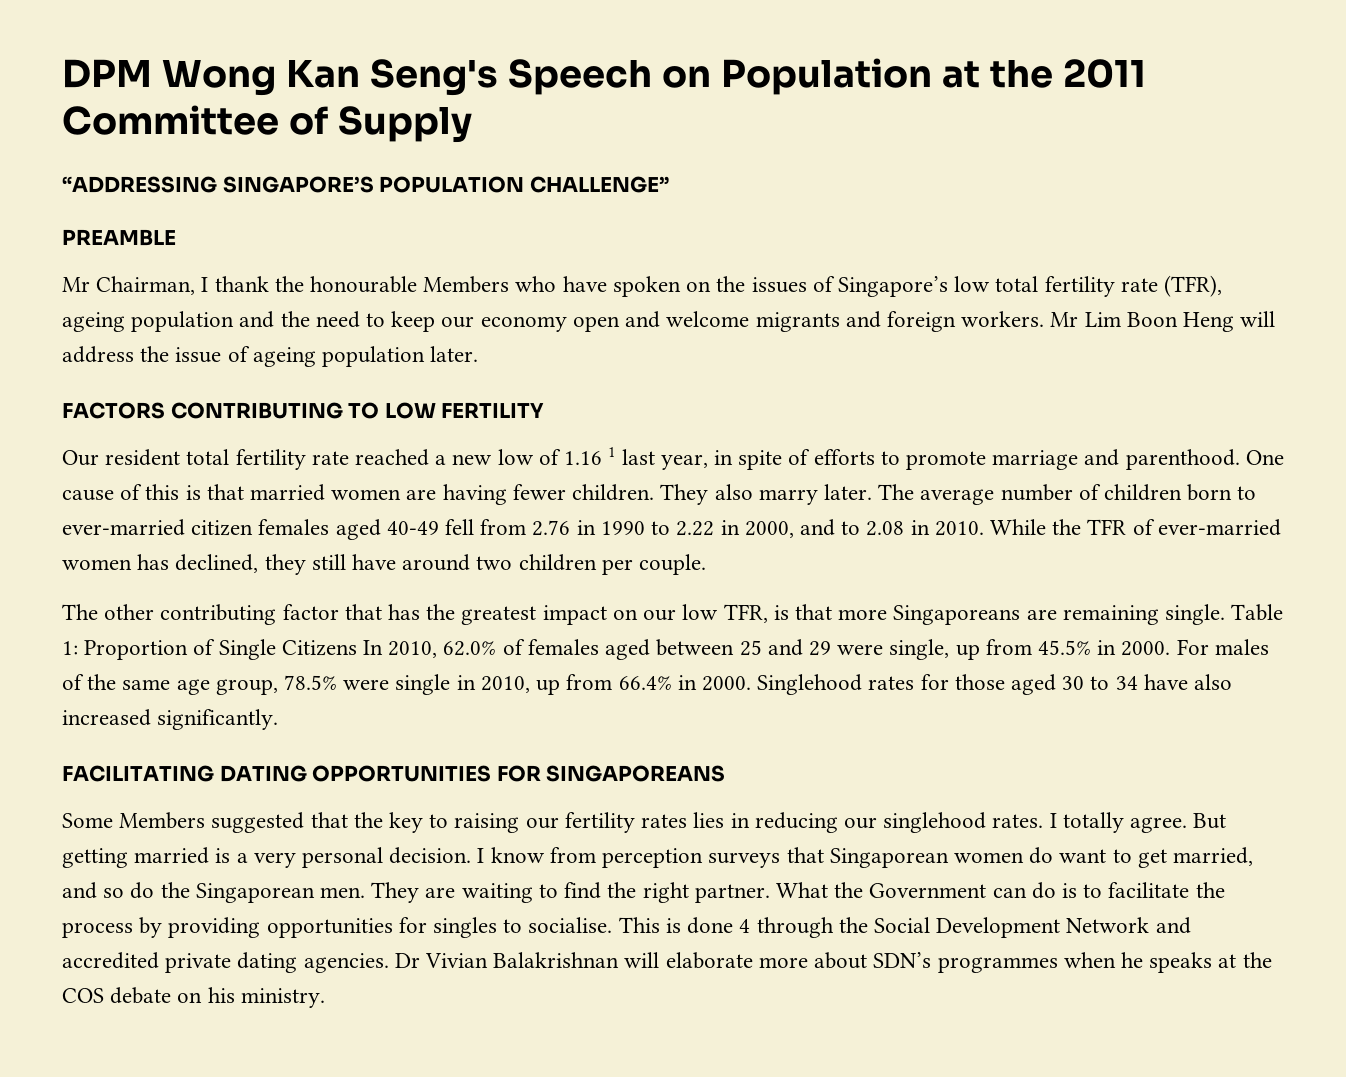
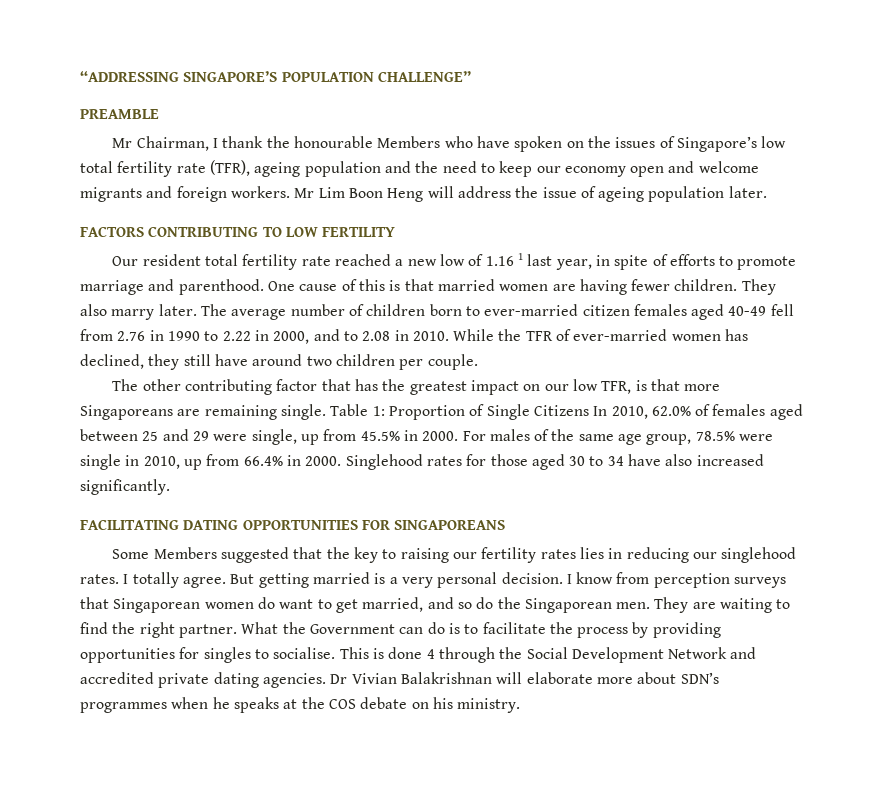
[62,58,1146,96] [62,105,472,143] DPM Wong Kan Seng's Speech on Population at the 2011 Committee of Supply // -> (80, 76) none

